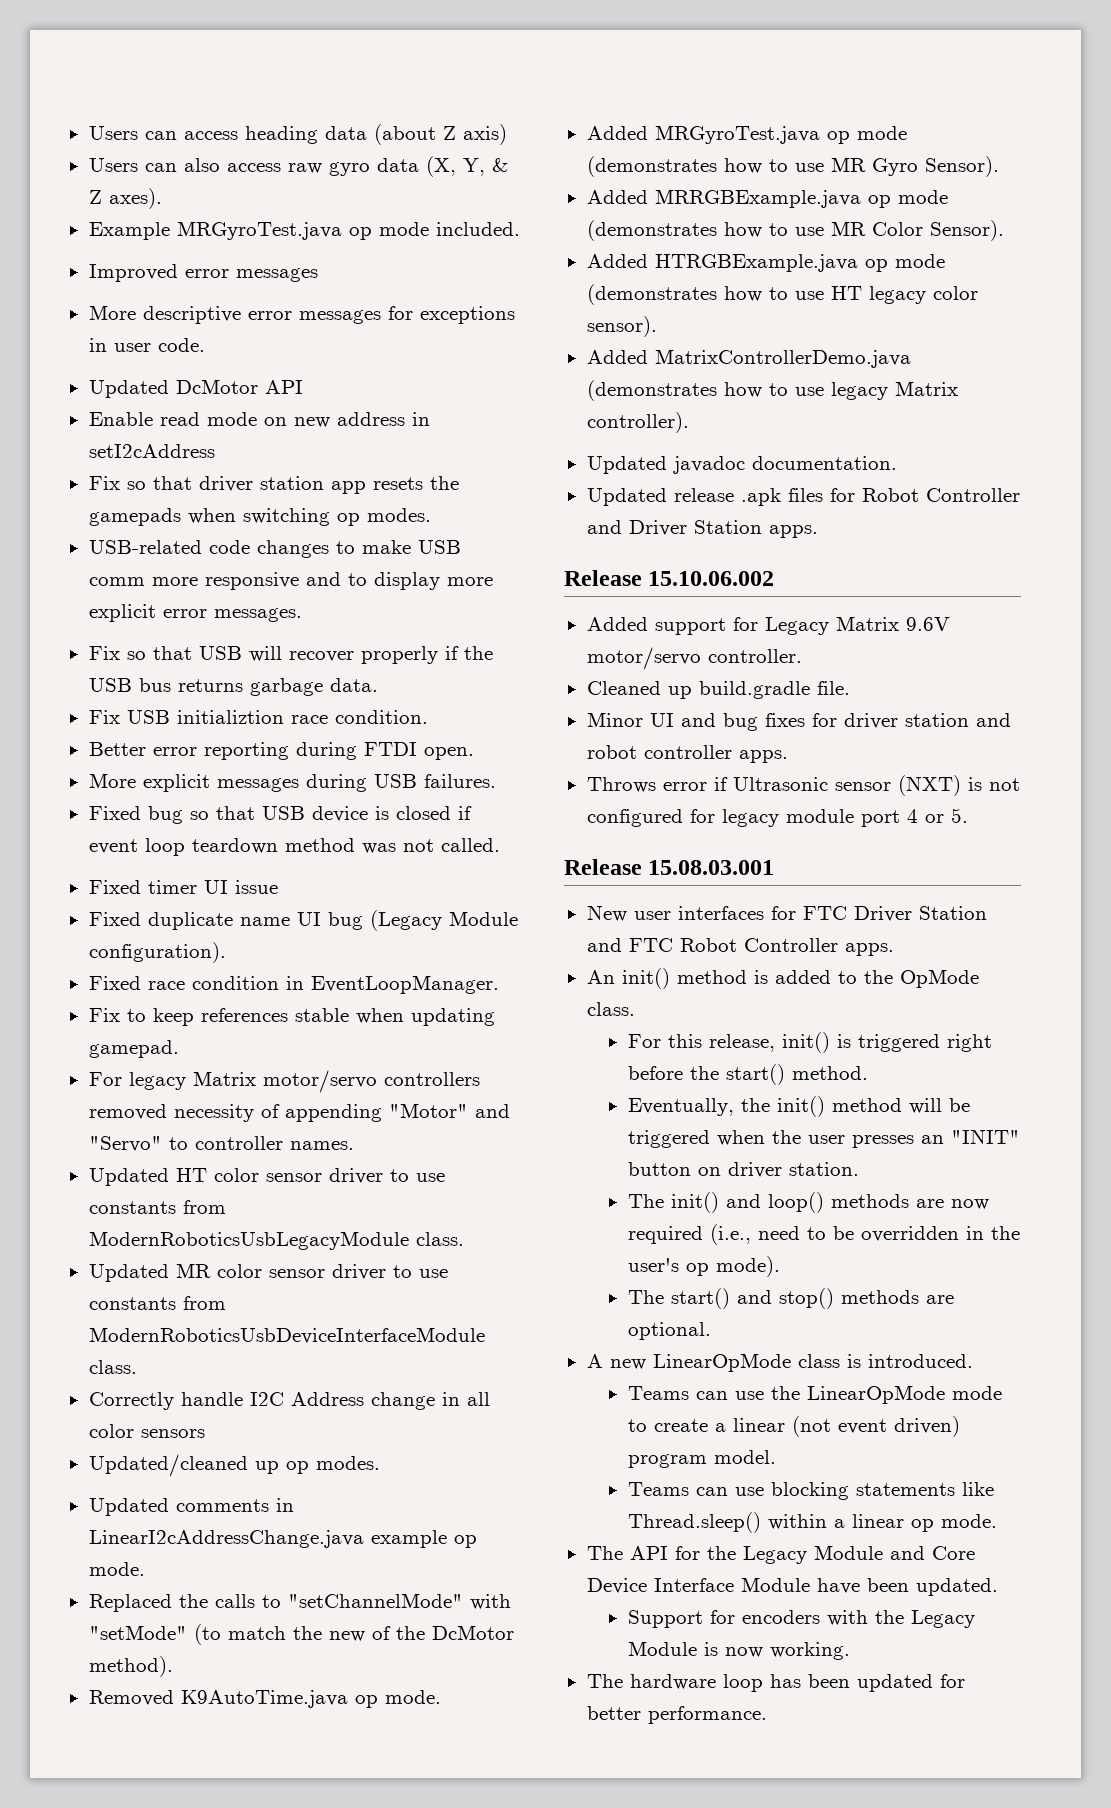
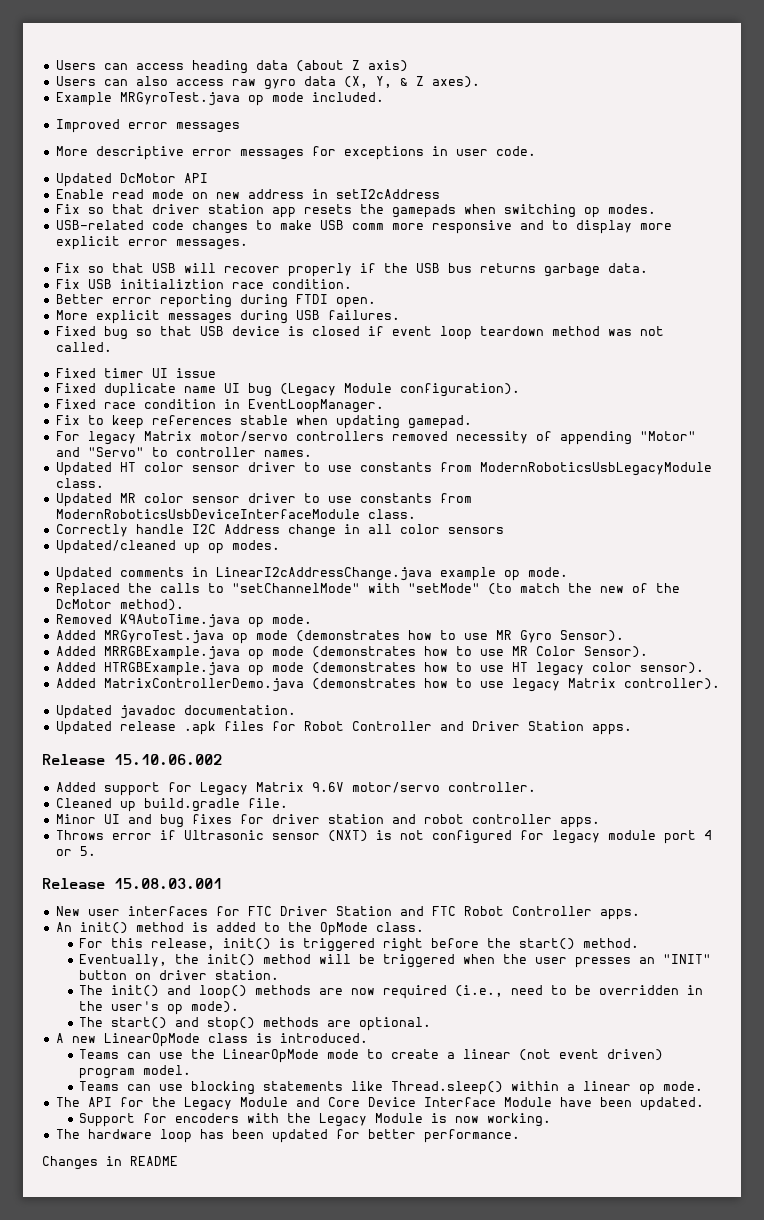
(767, 1715) none -> [42,1156,178,1170] // Changes in README

